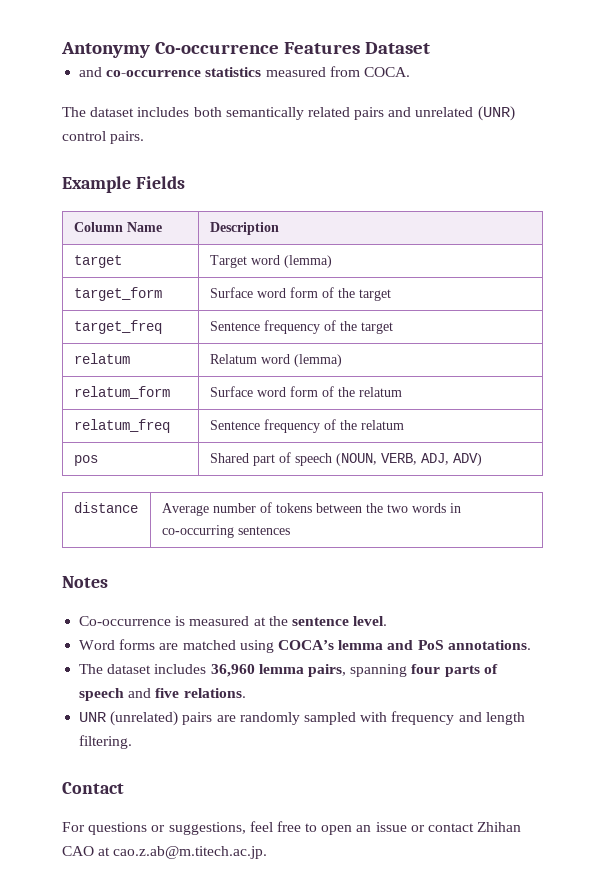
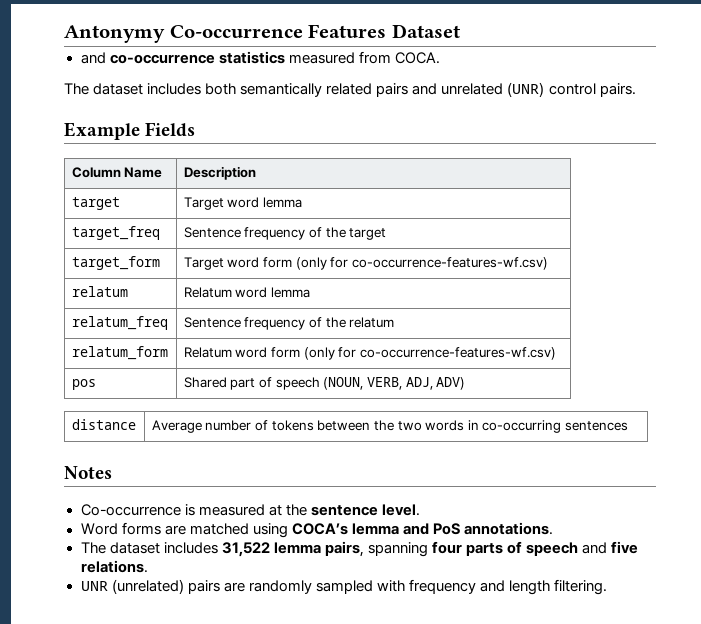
[283,255,332,268] [73,287,162,301] [209,287,391,301] (lemma) // target_form | Surface word form of the target -> [262,197,302,208] lemma
[73,353,130,364] [209,354,342,367] [73,386,170,399] [209,386,402,397] relatum | Relatum word (lemma) // relatum_form | Surface word form of the relatum -> [71,256,160,270] [183,257,548,270] [71,286,128,297] [183,287,310,298] target_form | Target word form (only for co-occurrence-features-wf.csv) // relatum | Relatum word lemma
(404, 425) none -> [71,346,168,360] [183,347,556,360] // relatum_form | Relatum word form (only for co-occurrence-features-wf.csv)
[210,664,255,677] 36,960 -> [221,542,270,557] 31,522
[62,782,124,794] [62,821,522,835] [62,846,268,859] // Contact // For questions or suggestions, feel free to open an issue or contact Zhihan CAO at cao.z.ab@m.titech.ac.jp. -> (607, 587) none

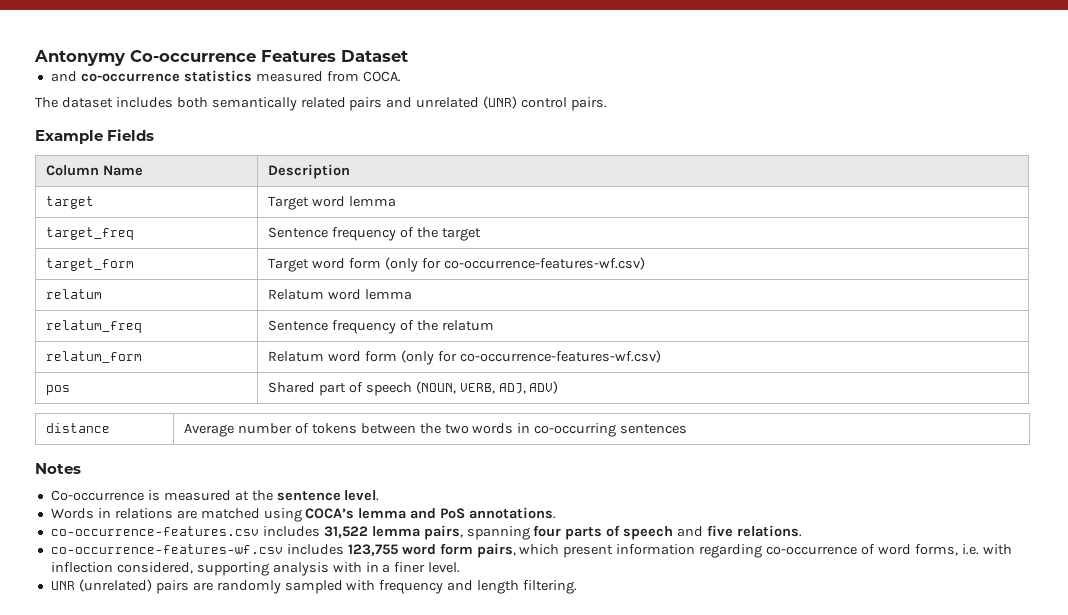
[80,522,161,535] Word forms -> [50,508,173,519] Words in relations
[80,542,160,554] The dataset -> [50,526,259,536] co-occurrence-features.csv
(148, 566) none -> [50,543,1012,558] [50,562,461,576] // co-occurrence-features-wf.csv includes 123,755 word form pairs, which present information regarding co-occurrence of word forms, i.e. with inflection considered, supporting analysis with in a finer level.

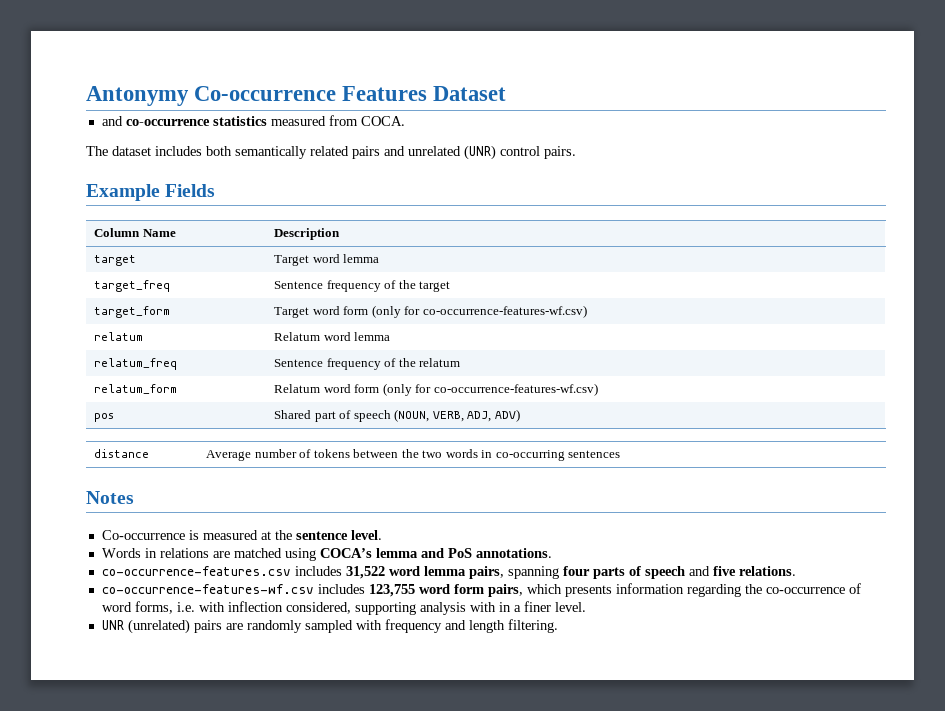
(368, 532) none -> [388,566,420,576] word
[563,545,614,558] present -> [564,585,612,597] presents
(763, 551) none -> [744,584,762,594] the

